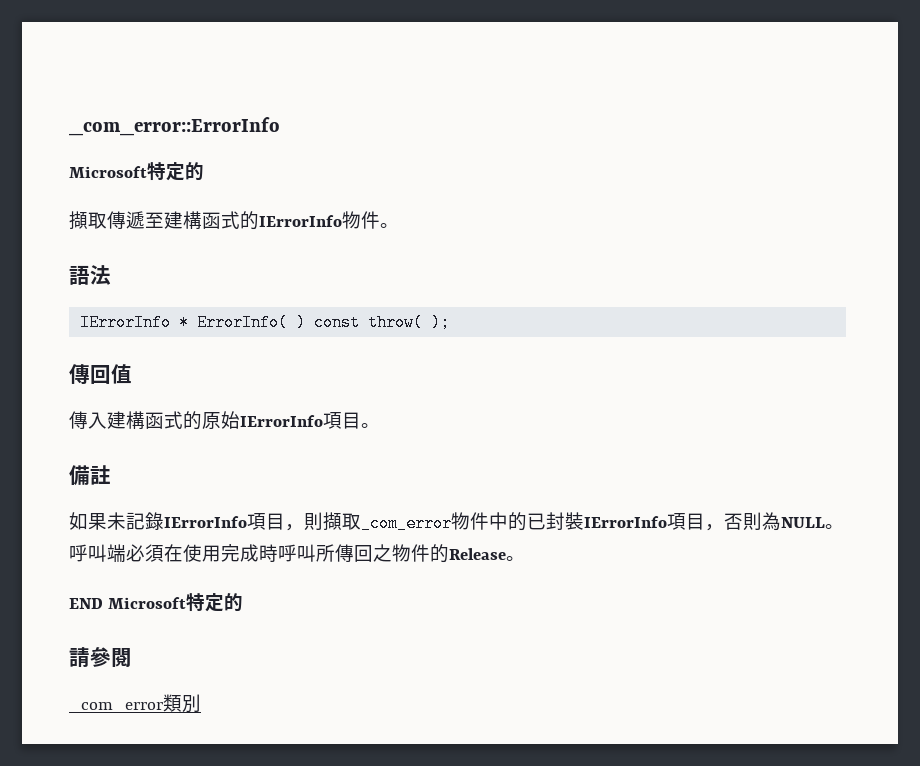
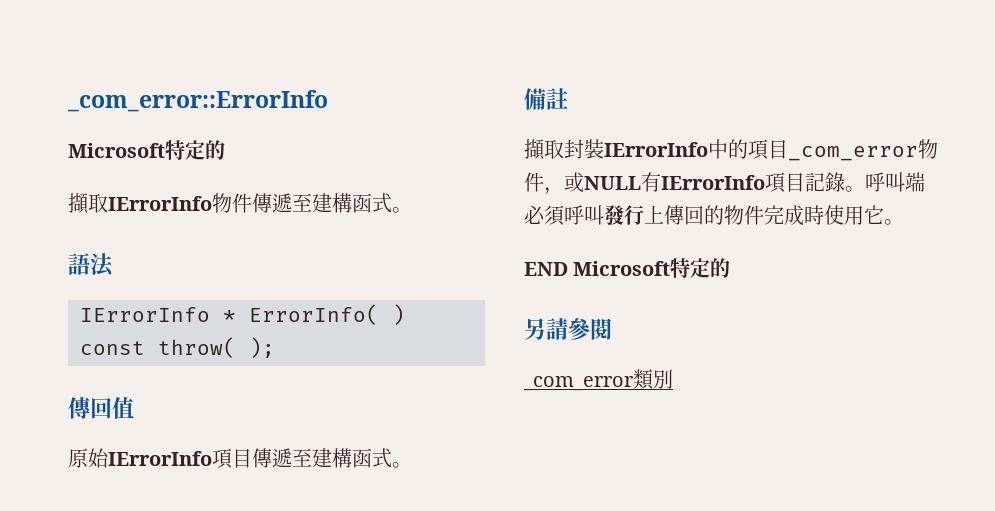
[107,211,380,230] 傳遞至建構函式的IErrorInfo物件 -> [108,193,392,213] IErrorInfo物件傳遞至建構函式
[69,411,380,430] [69,465,111,486] [69,512,844,532] [69,544,506,563] 傳入建構函式的原始IErrorInfo項目。 // 備註 // 如果未記錄IErrorInfo項目，則擷取_com_error物件中的已封裝IErrorInfo項目，否則為NULL。呼叫端必須在使用完成時呼叫所傳回之物件的Release -> [68,448,412,469] [524,88,568,110] [524,139,938,161] [524,172,925,195] [524,205,884,226] 原始IErrorInfo項目傳遞至建構函式。 // 備註 // 擷取封裝IErrorInfo中的項目_com_error物件，或NULL有IErrorInfo項目記錄。呼叫端必須呼叫發行上傳回的物件完成時使用它
(243, 602) none -> [524,318,546,340] 另

